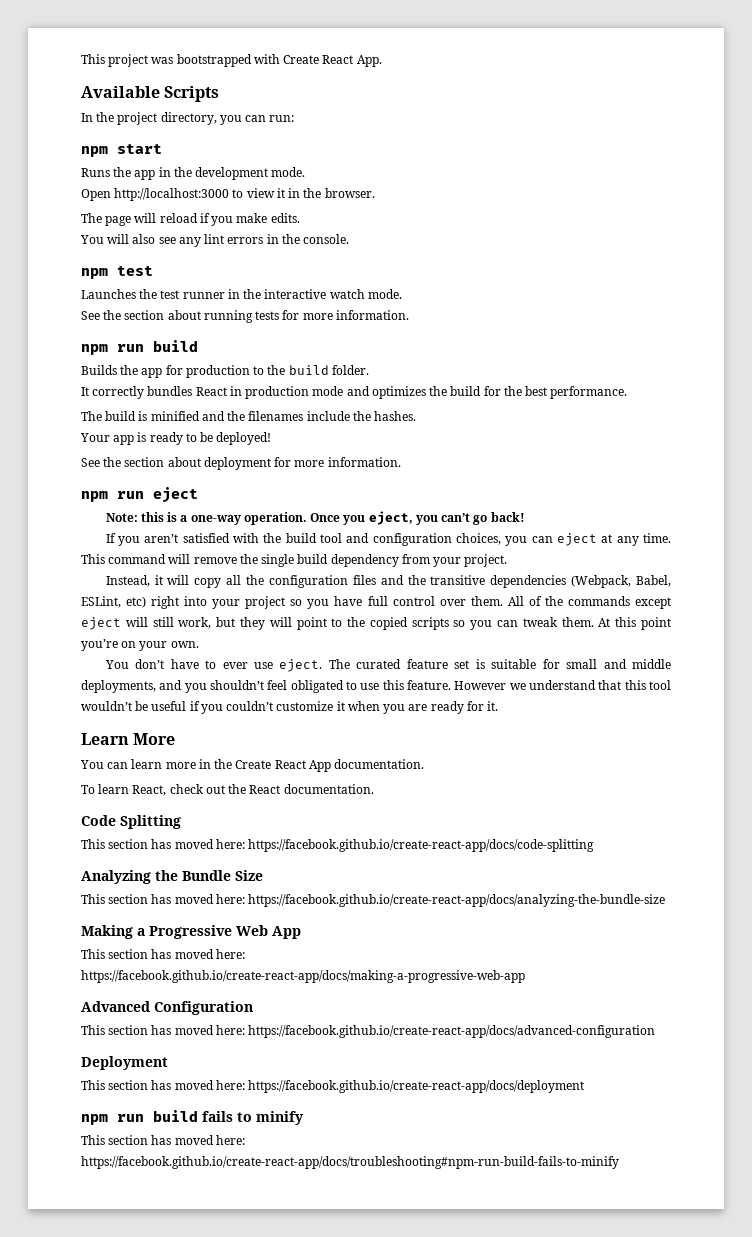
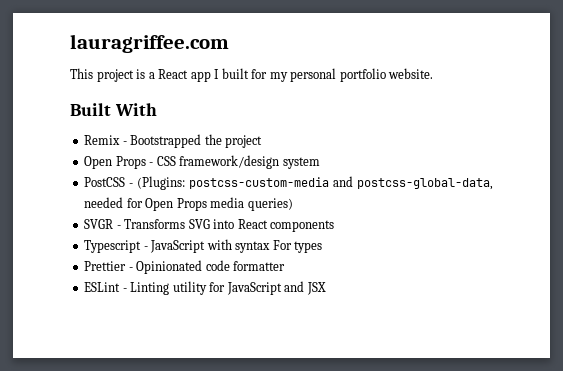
(81, 59) none -> [70,34,229,53] lauragriffee.com //
[151,54,382,67] [81,86,220,102] [81,112,295,125] [81,144,162,157] [81,167,306,180] [81,188,375,201] [81,213,300,226] [80,234,350,247] [81,266,153,279] [81,289,402,299] [81,310,409,323] [81,340,198,355] [81,365,369,378] [81,386,628,399] [81,411,417,421] [80,432,272,445] [81,457,401,470] [81,487,198,503] [105,511,525,525] [105,533,672,546] [81,554,508,567] [105,575,671,588] [81,596,671,609] [81,617,671,630] [81,639,199,651] [104,659,672,672] [81,680,671,693] [81,701,499,714] [81,733,176,745] [80,759,425,772] [81,784,374,796] [81,815,181,829] [81,839,595,852] [81,870,263,884] [81,894,666,907] [81,925,301,939] [81,949,245,959] [81,970,525,983] [81,1001,253,1015] [81,1025,656,1038] [81,1056,168,1070] [81,1080,585,1093] [81,1110,304,1125] [81,1135,245,1145] [81,1156,619,1169] was bootstrapped with Create React App. // Available Scripts // In the project directory, you can run: // npm start // Runs the app in the development mode. // Open http://localhost:3000 to view it in the browser. // The page will reload if you make edits. // You will also see any lint errors in the console. // npm test // Launches the test runner in the interactive watch mode. // See the section about running tests for more information. // npm run build // Builds the app for production to the build folder. // It correctly bundles React in production mode and optimizes the build for the best performance. // The build is minified and the filenames include the hashes. // Your app is ready to be deployed! // See the section about deployment for more information. // npm run eject // Note: this is a one-way operation. Once you eject, you can’t go back! // If you aren’t satisfied with the build tool and configuration choices, you can eject at any time. This command will remove the single build dependency from your project. // Instead, it will copy all the configuration files and the transitive dependencies (Webpack, Babel, ESLint, etc) right into your project so you have full control over them. All of the commands except eject will still work, but they will point to the copied scripts so you can tweak them. At this point you’re on your own. // You don’t have to ever use eject. The curated feature set is suitable for small and middle deployments, and you shouldn’t feel obligated to use this feature. However we understand that this tool wouldn’t be useful if you couldn’t customize it when you are ready for it. // Learn More // You can learn more in the Create React App documentation. // To learn React, check out the React documentation. // Code Splitting // This section has moved here: https://facebook.github.io/create-react-app/docs/code-splitting // Analyzing the Bundle Size // This section has moved here: https://facebook.github.io/create-react-app/docs/analyzing-the-bundle-size // Making a Progressive Web App // This section has moved here: https://facebook.github.io/create-react-app/docs/making-a-progressive-web-app // Advanced Configuration // This section has moved here: https://facebook.github.io/create-react-app/docs/advanced-configuration // Deployment // This section has moved here: https://facebook.github.io/create-react-app/docs/deployment // npm run build fails to minify // This section has moved here: https://facebook.github.io/create-react-app/docs/troubleshooting#npm-run-build-fails-to-minify -> [136,68,434,82] [70,103,157,116] [84,134,263,148] [84,155,320,169] [84,176,493,190] [84,197,293,211] [84,219,335,232] [84,239,323,253] [84,260,286,274] [84,281,326,295] is a React app I built for my personal portfolio website. // Built With // Remix - Bootstrapped the project // Open Props - CSS framework/design system // PostCSS - (Plugins: postcss-custom-media and postcss-global-data, needed for Open Props media queries) // SVGR - Transforms SVG into React components // Typescript - JavaScript with syntax For types // Prettier - Opinionated code formatter // ESLint - Linting utility for JavaScript and JSX

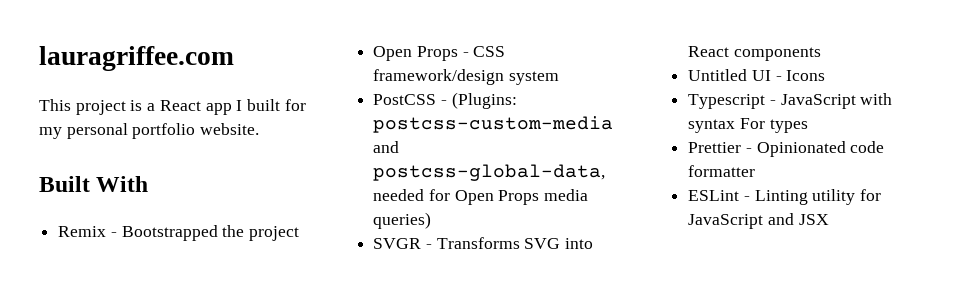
(335, 226) none -> [688,69,826,81] // Untitled UI - Icons

